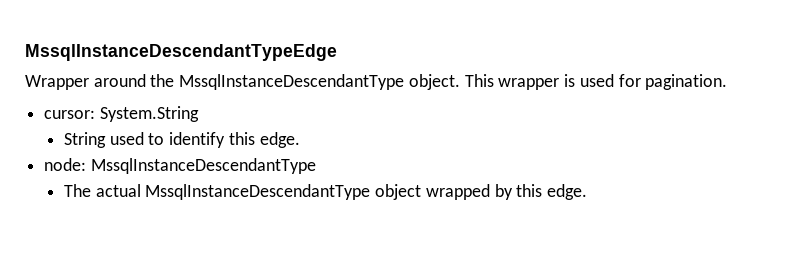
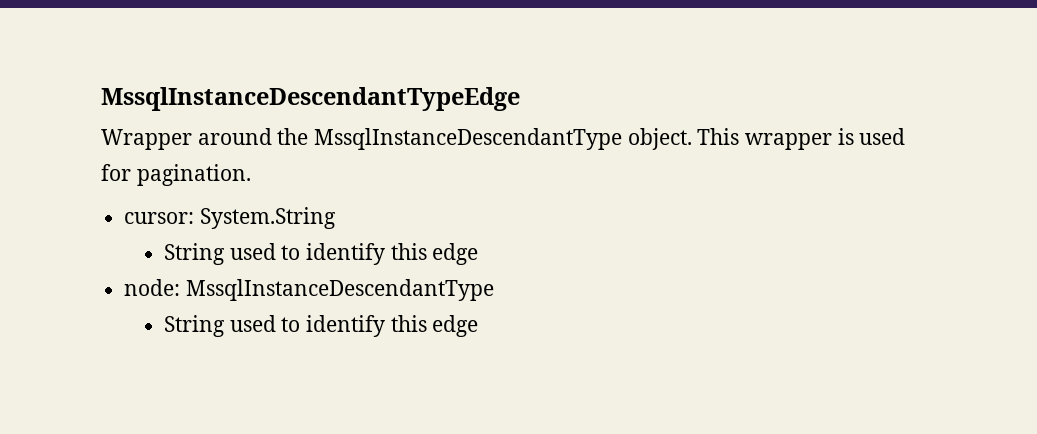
[259,132,300,148] edge. -> [432,243,479,265] edge
[63,184,588,200] The actual MssqlInstanceDescendantType object wrapped by this edge. -> [164,315,479,337] String used to identify this edge

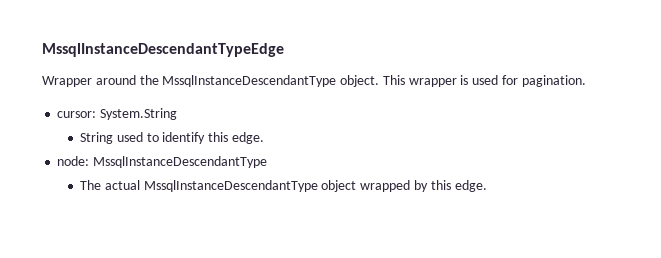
[432,243,479,265] edge -> [232,132,265,144] edge.
[164,315,479,337] String used to identify this edge -> [80,180,487,192] The actual MssqlInstanceDescendantType object wrapped by this edge.

